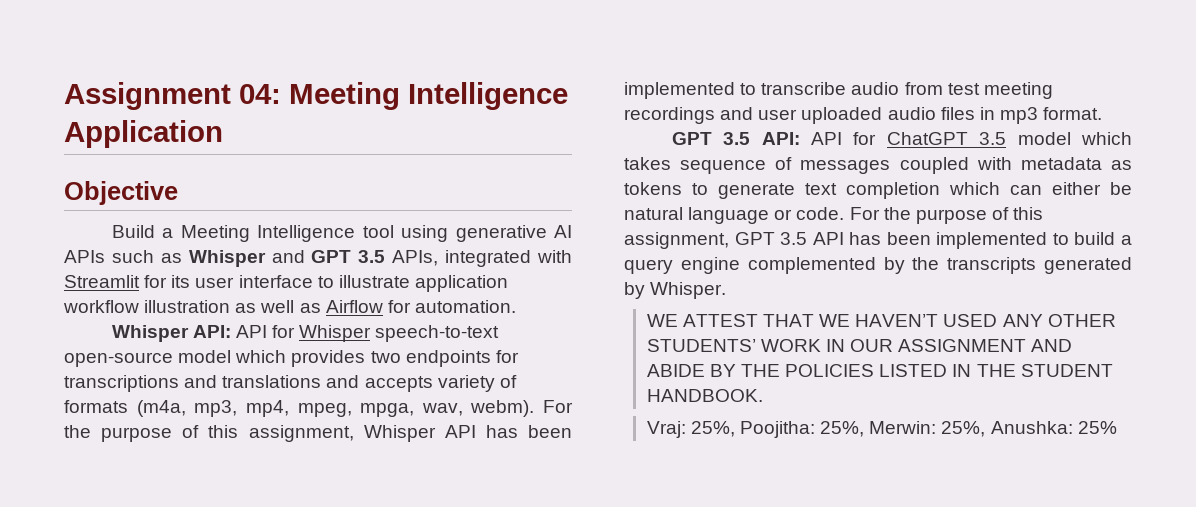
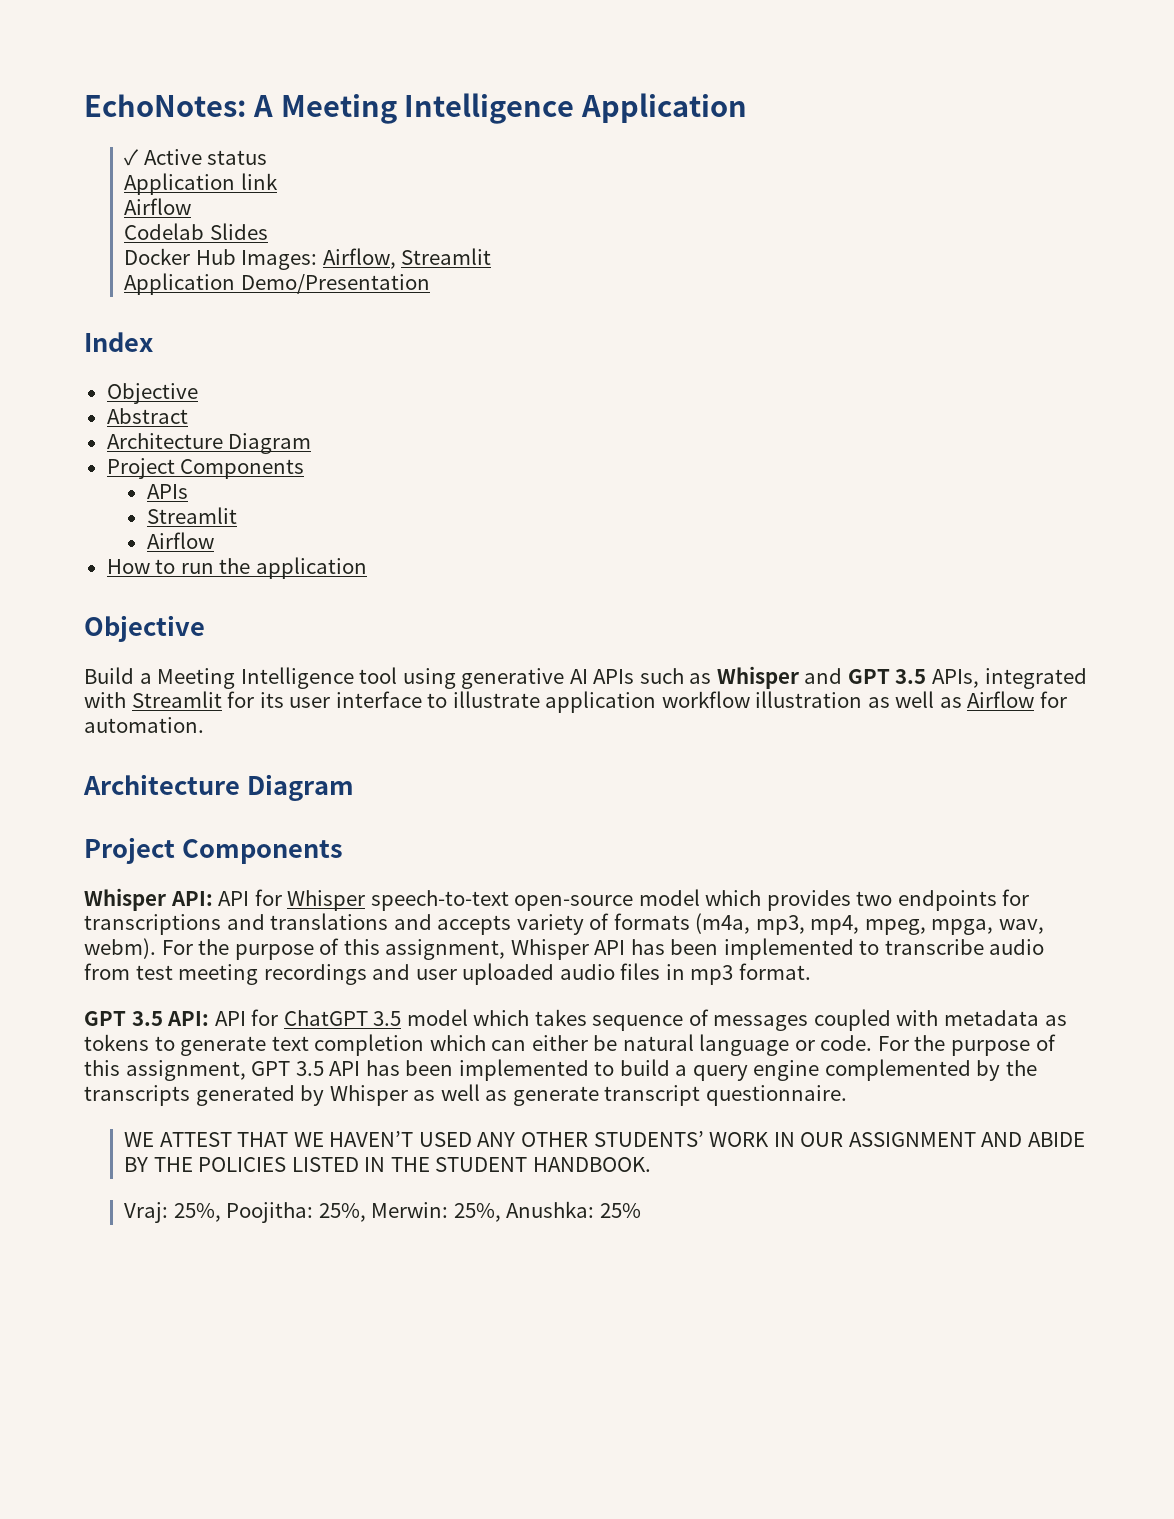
[64,82,281,110] Assignment 04: -> [84,94,273,117] EchoNotes: A
(223, 134) none -> [124,149,268,166] [124,173,278,195] [124,198,192,215] [124,223,268,240] [124,248,492,270] [124,273,430,295] [84,332,153,352] [106,383,198,404] [106,408,188,424] [106,433,312,454] [106,458,305,479] [146,484,188,499] [146,507,237,524] [146,532,214,549] [106,557,367,579] // ✓ Active status // Application link // Airflow // Codelab Slides // Docker Hub Images: Airflow, Streamlit // Application Demo/Presentation // Index // Objective // Abstract // Architecture Diagram // Project Components // APIs // Streamlit // Airflow // How to run the application
(516, 306) none -> [83,774,354,801] [84,837,343,864] // Architecture Diagram // Project Components
[650,282,727,299] Whisper. -> [329,1084,847,1106] Whisper as well as generate transcript questionnaire.

